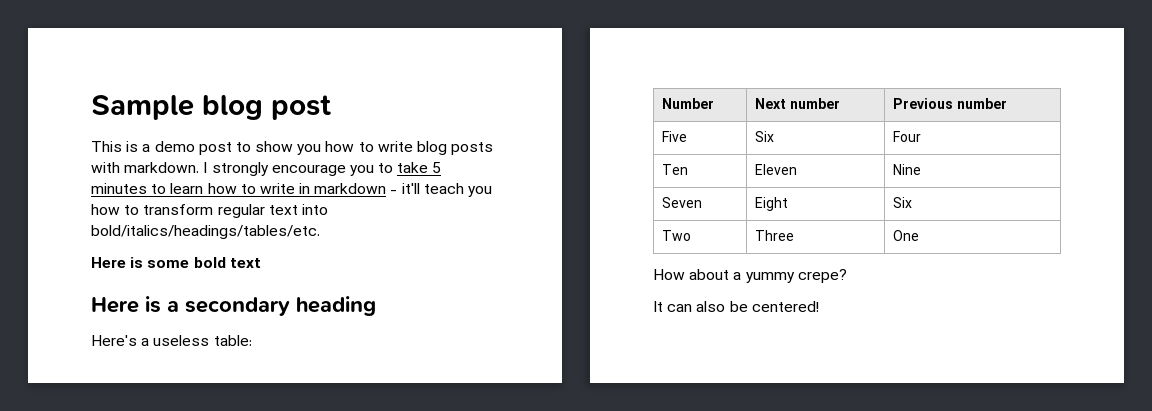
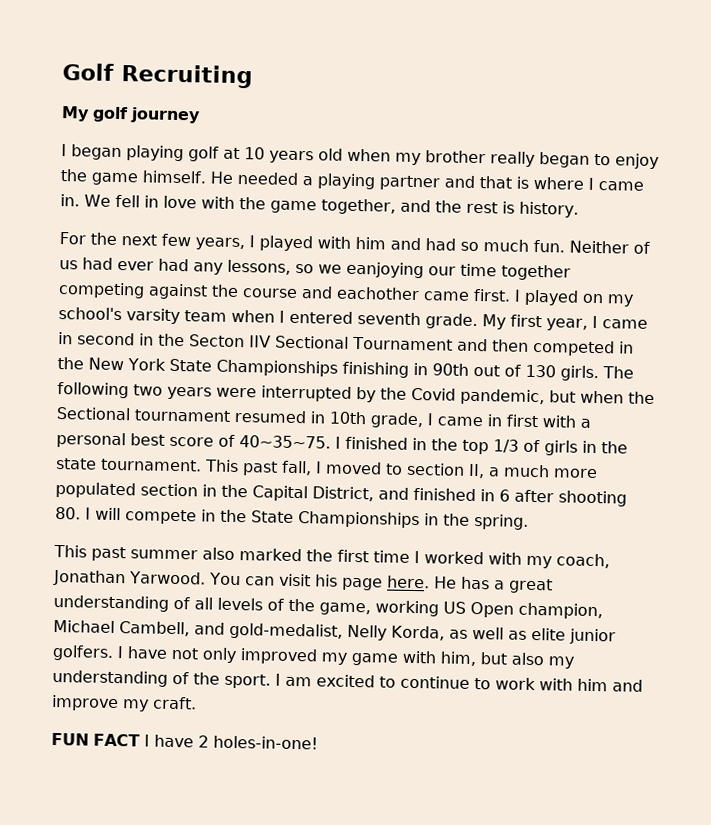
[91,95,331,120] [91,141,494,155] [91,162,442,176] [91,183,493,197] [91,204,328,218] [91,225,320,239] [91,257,261,268] [91,296,376,316] [91,335,252,346] [662,98,715,109] [755,98,841,109] [893,98,1008,109] [662,131,688,142] [755,131,775,142] [893,131,922,142] [662,164,689,175] [755,164,798,175] [893,164,922,175] [662,197,703,208] [755,197,789,211] [893,197,913,208] [662,230,692,241] [755,230,795,241] [893,230,920,241] [653,269,847,283] [653,301,819,312] Sample blog post // This is a demo post to show you how to write blog posts with markdown. I strongly encourage you to take 5 minutes to learn how to write in markdown - it'll teach you how to transform regular text into bold/italics/headings/tables/etc. // Here is some bold text // Here is a secondary heading // Here's a useless table: // Number | Next number | Previous number // Five | Six | Four // Ten | Eleven | Nine // Seven | Eight | Six // Two | Three | One // How about a yummy crepe? // It can also be centered! -> [62,63,253,89] [61,106,201,124] [61,144,659,170] [60,169,644,191] [60,194,579,218] [59,232,650,254] [59,257,571,281] [58,282,634,307] [58,307,648,331] [58,332,634,357] [57,357,634,382] [57,382,655,406] [56,406,591,429] [56,431,628,456] [56,457,598,479] [55,481,627,507] [55,506,529,530] [53,544,610,569] [53,569,553,594] [53,594,603,620] [53,619,616,645] [52,644,574,669] [52,669,643,692] [51,694,197,712] [51,732,318,750] Golf Recruiting // My golf journey // I began playing golf at 10 years old when my brother really began to enjoy the game himself. He needed a playing partner and that is where I came in. We fell in love with the game together, and the rest is history. // For the next few years, I played with him and had so much fun. Neither of us had ever had any lessons, so we eanjoying our time together competing against the course and eachother came first. I played on my school's varsity team when I entered seventh grade. My first year, I came in second in the Secton IIV Sectional Tournament and then competed in the New York State Championships finishing in 90th out of 130 girls. The following two years were interrupted by the Covid pandemic, but when the Sectional tournament resumed in 10th grade, I came in first with a personal best score of 40~35~75. I finished in the top 1/3 of girls in the state tournament. This past fall, I moved to section II, a much more populated section in the Capital District, and finished in 6 after shooting 80. I will compete in the State Championships in the spring. // This past summer also marked the first time I worked with my coach, Jonathan Yarwood. You can visit his page here. He has a great understanding of all levels of the game, working US Open champion, Michael Cambell, and gold-medalist, Nelly Korda, as well as elite junior golfers. I have not only improved my game with him, but also my understanding of the sport. I am excited to continue to work with him and improve my craft. // FUN FACT I have 2 holes-in-one!

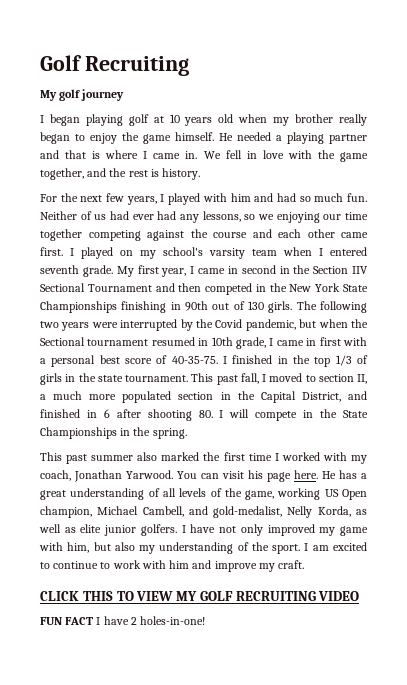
[346,261,424,279] eanjoying -> [276,212,320,223] enjoying
[336,286,420,301] eachother -> [278,229,335,238] each other
[189,334,245,348] Secton -> [313,266,349,274] Section
[239,435,331,449] 40~35~75. -> [171,356,218,364] 40-35-75.
(197, 703) none -> [40,591,360,601] // CLICK THIS TO VIEW MY GOLF RECRUITING VIDEO

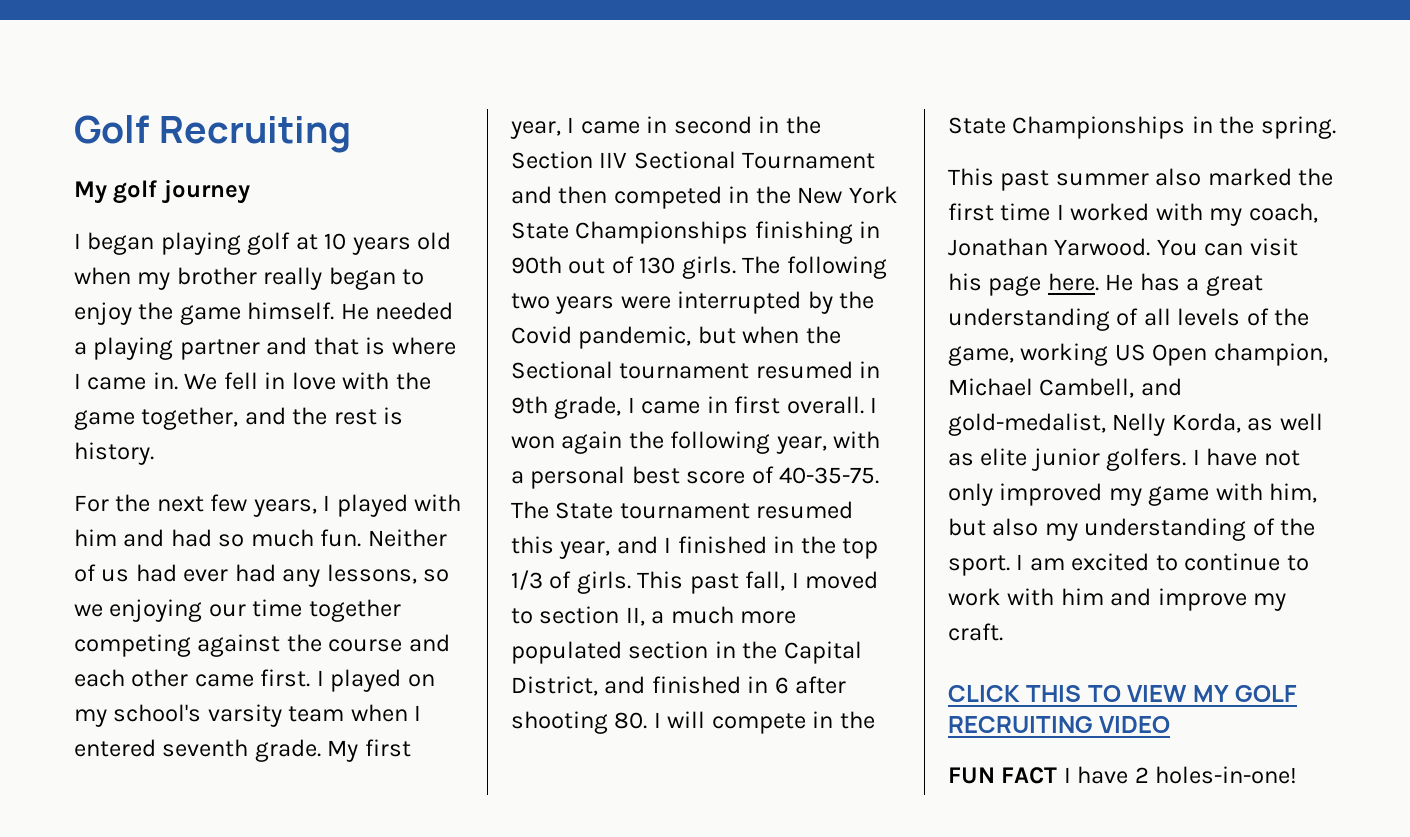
[211,337,233,346] 10th -> [511,396,548,414] 9th
(341, 341) none -> [786,396,878,414] [511,431,827,454] overall. I won again the following year,
(218, 360) none -> [511,501,854,519] [511,536,658,559] The State tournament resumed this year, and
[40,373,188,385] girls in the state tournament. -> [576,571,631,594] girls.

